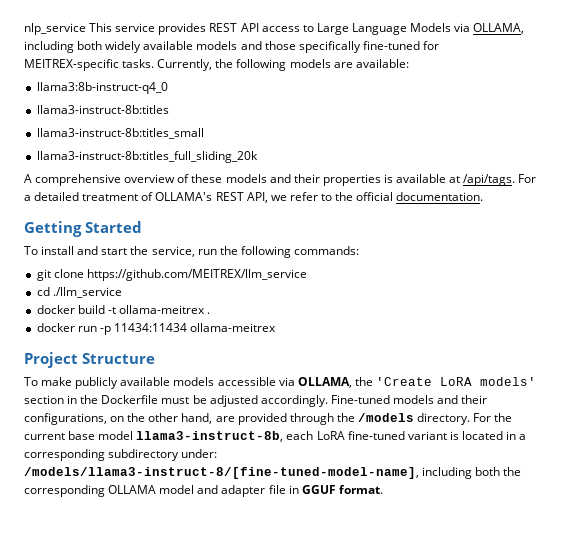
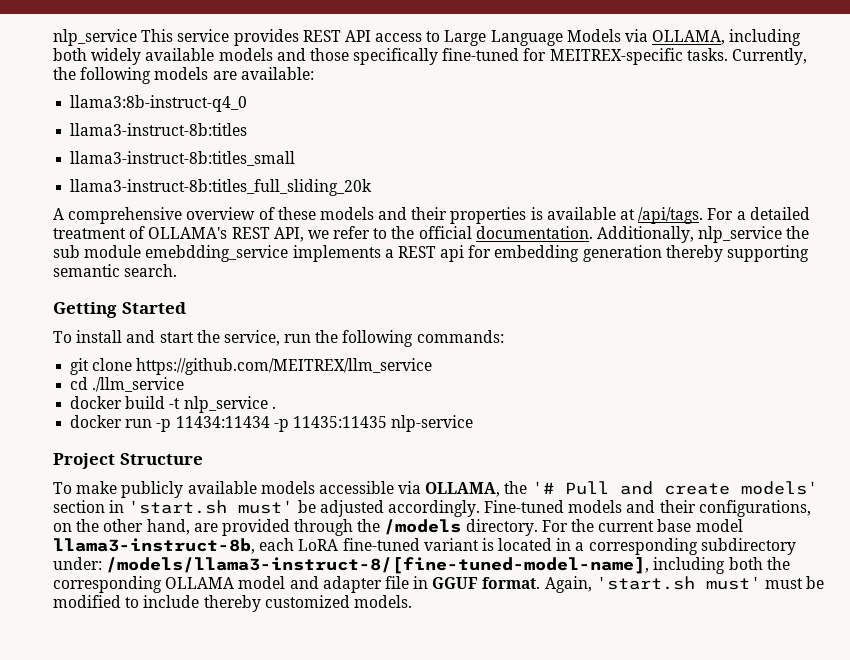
(484, 196) none -> [597,226,810,243] [53,245,810,262] [53,264,178,277] Additionally, nlp_service the sub module emebdding_service implements a REST api for embedding generation thereby supporting semantic search.
[118,305,205,314] ollama-meitrex -> [183,396,268,413] nlp_service
[190,323,277,332] ollama-meitrex -> [273,415,474,432] -p 11435:11435 nlp-service
[375,377,536,386] [24,395,190,404] 'Create LoRA models' section in the Dockerfile must -> [531,481,818,495] [53,500,294,514] '# Pull and create models' section in 'start.sh must'
(383, 489) none -> [544,576,825,593] [53,595,412,612] Again, 'start.sh must' must be modified to include thereby customized models.

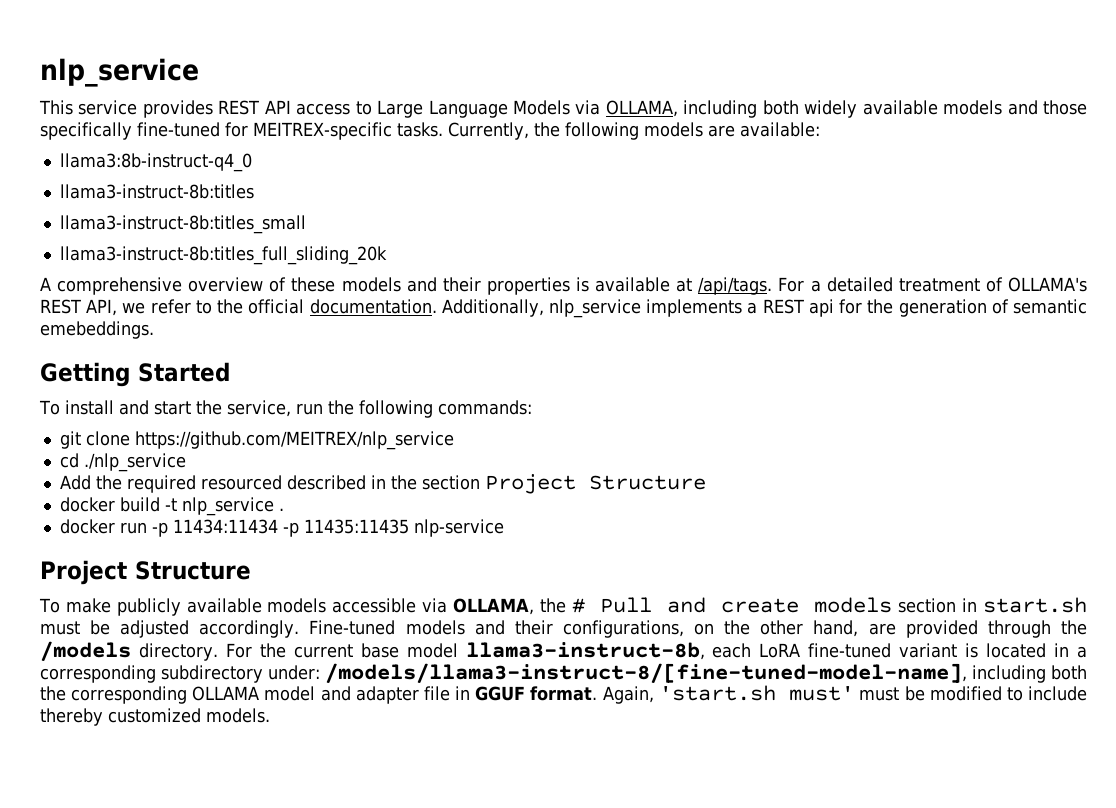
[53,29,137,46] nlp_service -> [40,58,199,87] nlp_service //
[786,226,810,239] [53,245,289,262] the sub module emebdding_service -> (641, 308) none
[494,245,810,262] [53,264,178,277] embedding generation thereby supporting semantic search. -> [867,299,1087,317] [40,321,154,339] the generation of semantic emebeddings.
[136,358,433,375] https://github.com/MEITREX/llm_service -> [134,431,454,450] https://github.com/MEITREX/nlp_service
[92,377,185,392] ./llm_service -> [83,453,186,472] [59,474,706,494] ./nlp_service // Add the required resourced described in the section Project Structure
[531,481,554,494] '# -> [571,598,585,613] #
[740,481,818,495] models' -> [814,597,893,613] models
[128,500,294,514] 'start.sh must' -> [983,597,1087,613] [40,621,80,635] start.sh must

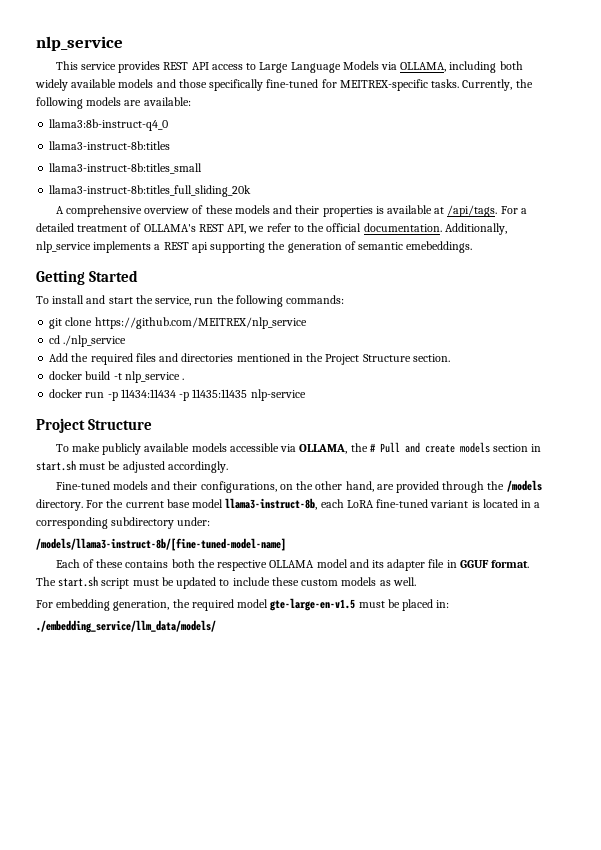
[839,299,863,314] for -> [210,242,266,253] supporting
[200,475,366,490] resourced described -> [135,353,290,362] files and directories mentioned
[421,474,706,494] section Project Structure -> [325,354,450,365] Project Structure section.
(300, 629) none -> (228, 467) //
[325,663,1046,683] /models/llama3-instruct-8/[fine-tuned-model-name], including -> [36,538,286,551] [55,559,169,568] // /models/llama3-instruct-8b/[fine-tuned-model-name] // Each of these contains
[71,686,188,704] corresponding -> [217,560,268,571] respective
(351, 693) none -> [371,560,384,568] its
[602,685,1002,704] Again, 'start.sh must' must be modified -> [36,576,217,589] The start.sh script must be updated
[40,708,270,726] thereby customized models. -> [271,577,416,586] [36,598,450,611] [36,620,216,633] these custom models as well. // For embedding generation, the required model gte-large-en-v1.5 must be placed in: // ./embedding_service/llm_data/models/

